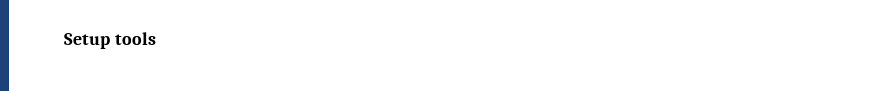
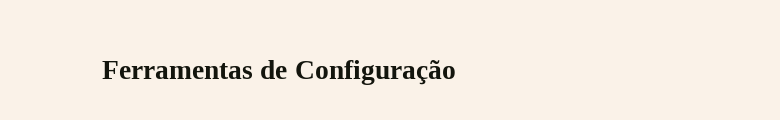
[64,32,156,49] Setup tools -> [102,60,456,85] Ferramentas de Configuração

